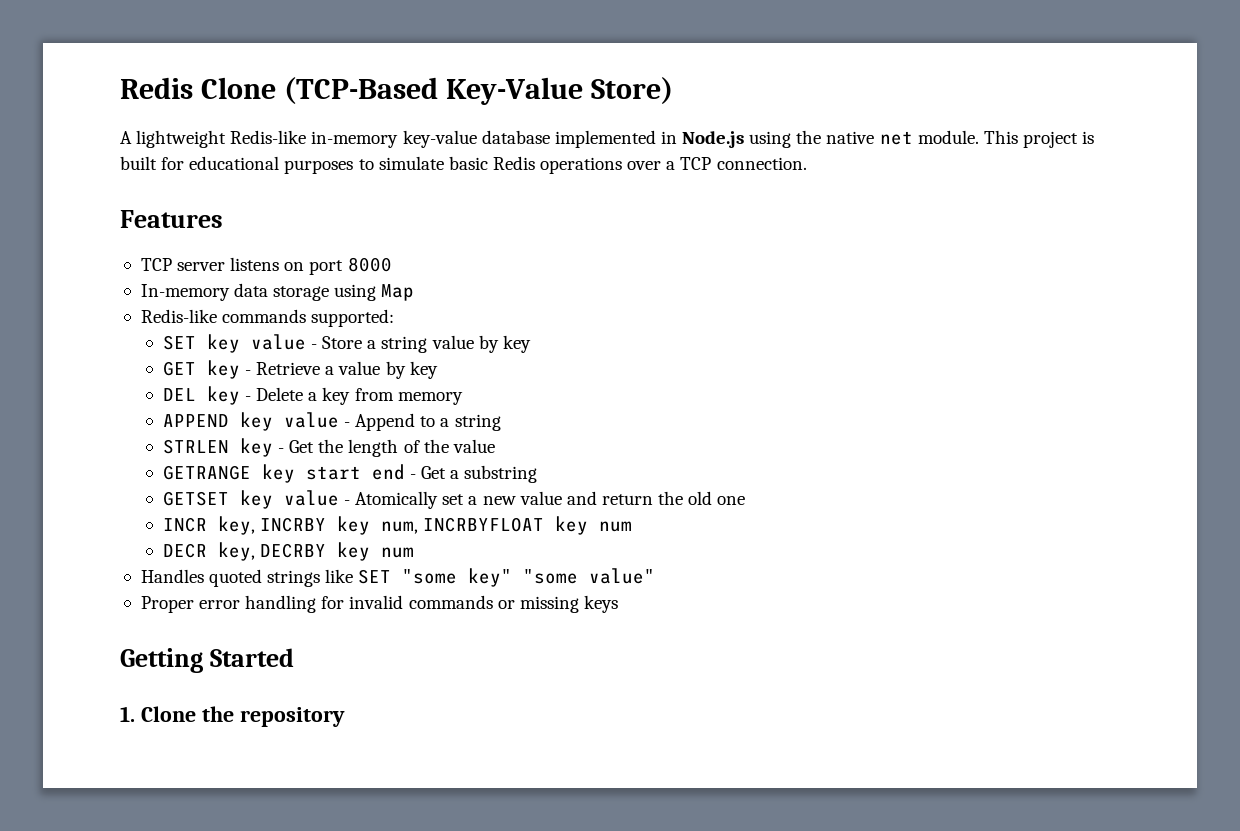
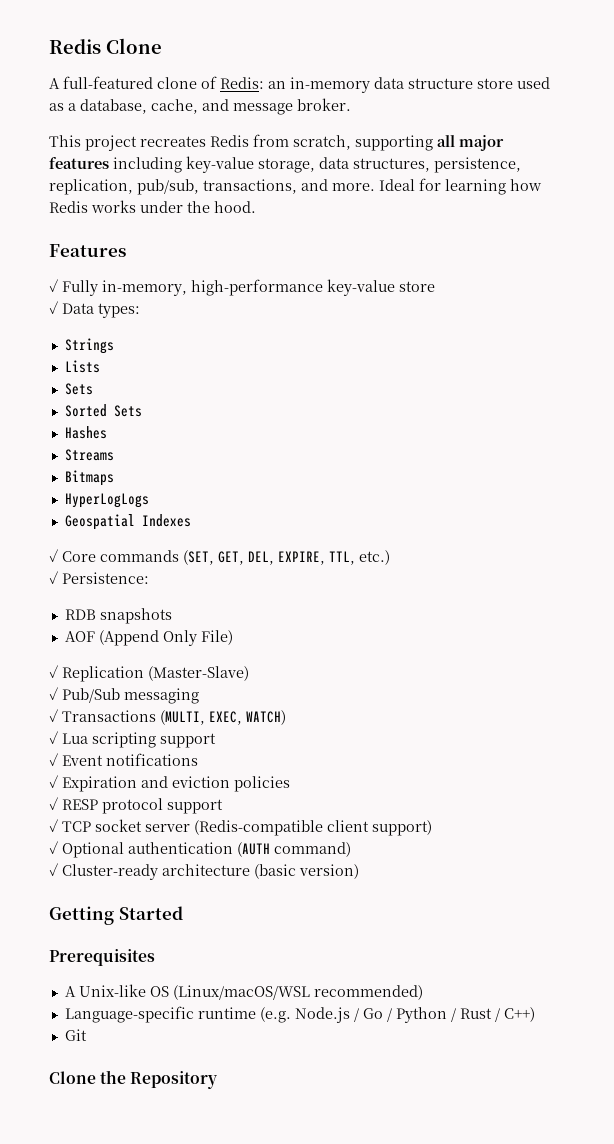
[283,77,673,105] [120,130,1095,148] [120,156,807,174] [120,210,223,228] [140,257,392,275] [140,283,415,301] [140,309,395,327] [162,334,531,353] [162,360,438,379] [162,386,463,405] [162,412,501,431] [162,438,495,457] [162,464,538,483] [162,490,746,509] [162,516,633,535] [162,542,415,561] [140,568,656,587] [140,595,618,613] [120,648,294,673] [120,706,135,722] (TCP-Based Key-Value Store) // A lightweight Redis-like in-memory key-value database implemented in Node.js using the native net module. This project is built for educational purposes to simulate basic Redis operations over a TCP connection. // Features // TCP server listens on port 8000 // In-memory data storage using Map // Redis-like commands supported: // SET key value - Store a string value by key // GET key - Retrieve a value by key // DEL key - Delete a key from memory // APPEND key value - Append to a string // STRLEN key - Get the length of the value // GETRANGE key start end - Get a substring // GETSET key value - Atomically set a new value and return the old one // INCR key, INCRBY key num, INCRBYFLOAT key num // DECR key, DECRBY key num // Handles quoted strings like SET "some key" "some value" // Proper error handling for invalid commands or missing keys // Getting Started // 1. -> [49,76,550,93] [49,98,351,115] [49,134,504,151] [49,156,521,173] [49,178,542,195] [49,200,256,213] [49,244,126,257] [49,279,435,296] [49,301,140,318] [64,338,114,354] [64,360,100,373] [64,383,93,395] [64,404,142,417] [64,426,107,439] [64,449,114,461] [64,470,114,486] [64,493,149,508] [64,514,191,530] [49,549,390,565] [49,571,149,584] [64,608,172,624] [64,630,233,646] [49,665,249,682] [49,687,199,704] [49,709,286,725] [49,731,216,748] [49,753,198,766] [49,775,290,792] [49,797,223,814] [49,819,432,836] [49,841,351,858] [49,863,359,880] [49,906,183,925] [49,949,155,966] [64,984,423,1000] [64,1006,535,1023] [64,1029,87,1041] // A full-featured clone of Redis: an in-memory data structure store used as a database, cache, and message broker. // This project recreates Redis from scratch, supporting all major features including key-value storage, data structures, persistence, replication, pub/sub, transactions, and more. Ideal for learning how Redis works under the hood. // Features // ✓ Fully in-memory, high-performance key-value store // ✓ Data types: // Strings // Lists // Sets // Sorted Sets // Hashes // Streams // Bitmaps // HyperLogLogs // Geospatial Indexes // ✓ Core commands (SET, GET, DEL, EXPIRE, TTL, etc.) // ✓ Persistence: // RDB snapshots // AOF (Append Only File) // ✓ Replication (Master-Slave) // ✓ Pub/Sub messaging // ✓ Transactions (MULTI, EXEC, WATCH) // ✓ Lua scripting support // ✓ Event notifications // ✓ Expiration and eviction policies // ✓ RESP protocol support // ✓ TCP socket server (Redis-compatible client support) // ✓ Optional authentication (AUTH command) // ✓ Cluster-ready architecture (basic version) // Getting Started // Prerequisites // A Unix-like OS (Linux/macOS/WSL recommended) // Language-specific runtime (e.g. Node.js / Go / Python / Rust / C++) // Git //
[239,707,345,727] repository -> [130,1071,218,1089] Repository

